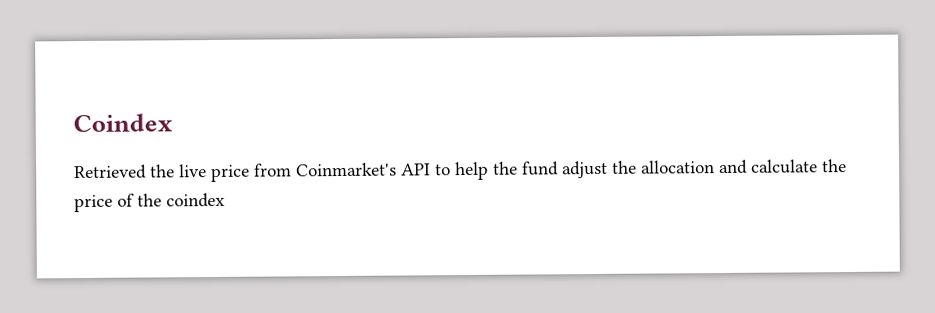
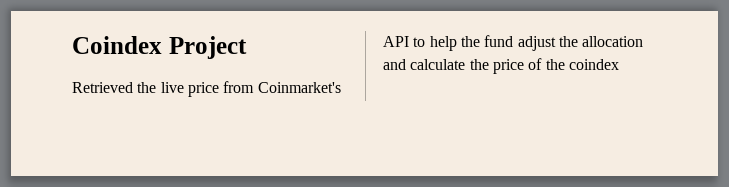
(173, 123) none -> [168,36,247,59] Project

